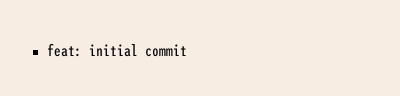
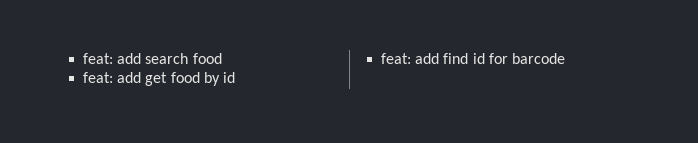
[46,43,187,57] feat: initial commit -> [83,53,222,64] [83,72,235,86] [381,53,565,64] feat: add search food // feat: add get food by id // feat: add find id for barcode

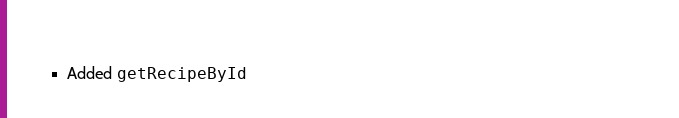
[83,53,222,64] [83,72,235,86] [381,53,565,64] feat: add search food // feat: add get food by id // feat: add find id for barcode -> [67,66,247,82] Added getRecipeById

